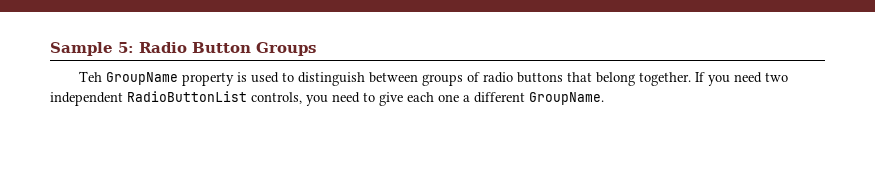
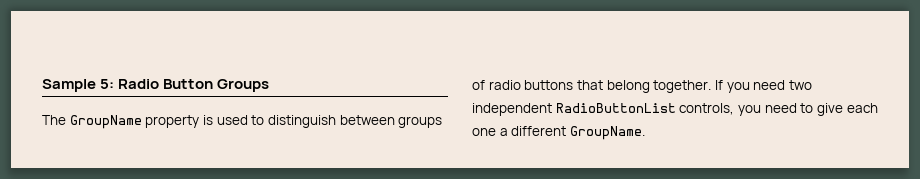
[79,71,103,82] Teh -> [42,115,66,125] The

